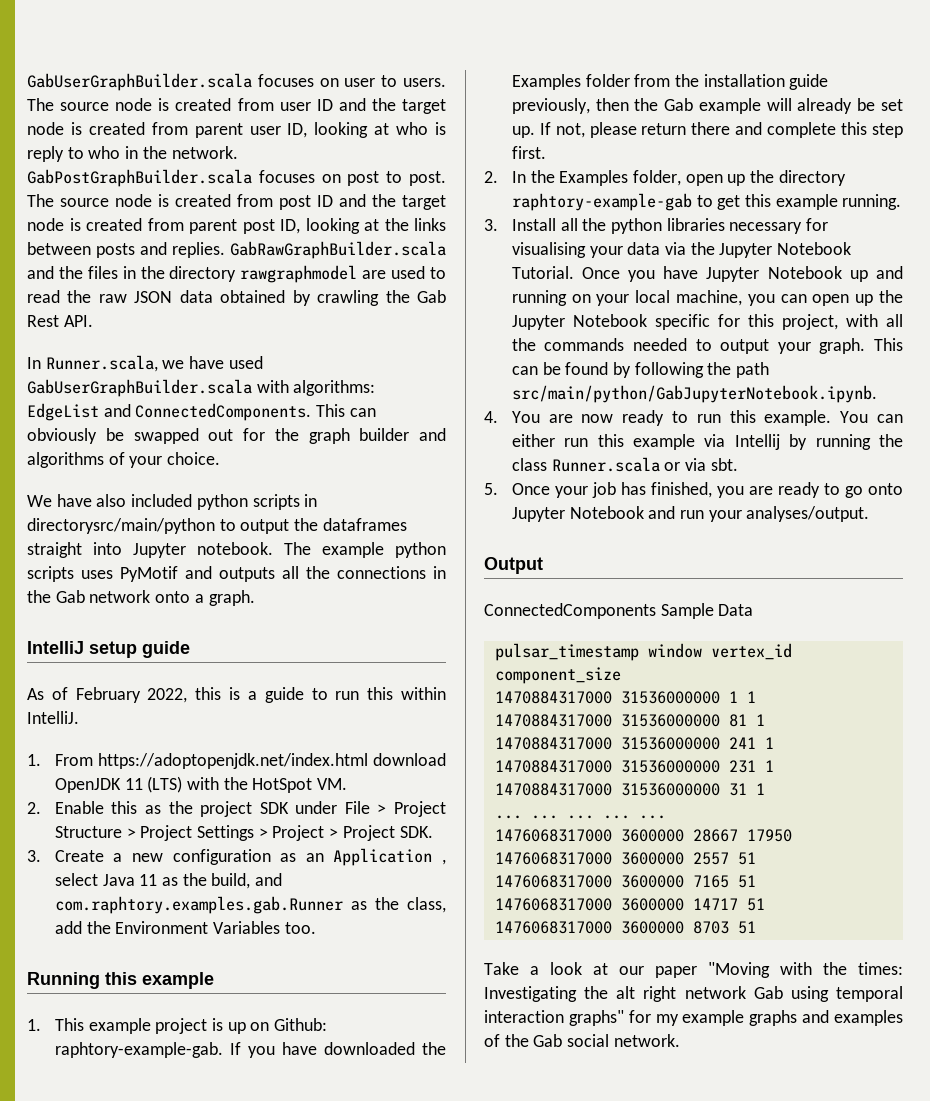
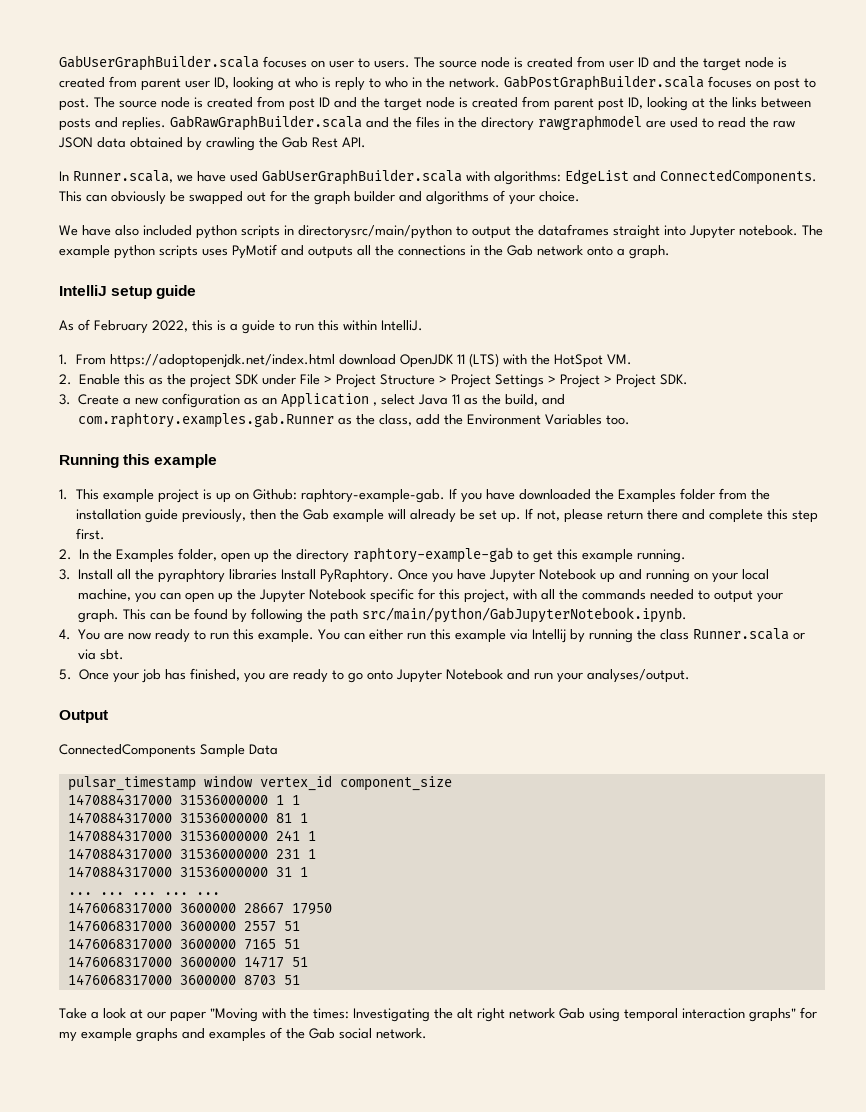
[610,218,829,234] [511,242,852,258] [511,266,574,279] python libraries necessary for visualising your data via the Jupyter Notebook Tutorial. -> [158,569,395,583] pyraphtory libraries Install PyRaphtory.

